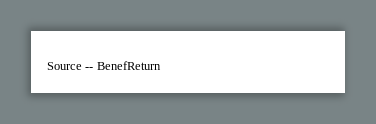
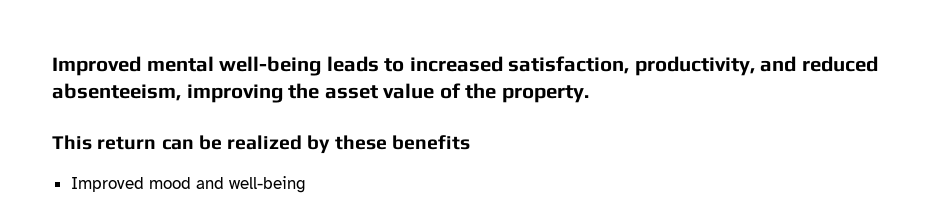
[47,61,161,70] Source -- BenefReturn -> [52,56,878,76] [52,83,589,103] [52,135,470,154] [70,176,306,193] Improved mental well-being leads to increased satisfaction, productivity, and reduced absenteeism, improving the asset value of the property. // This return can be realized by these benefits // Improved mood and well-being

